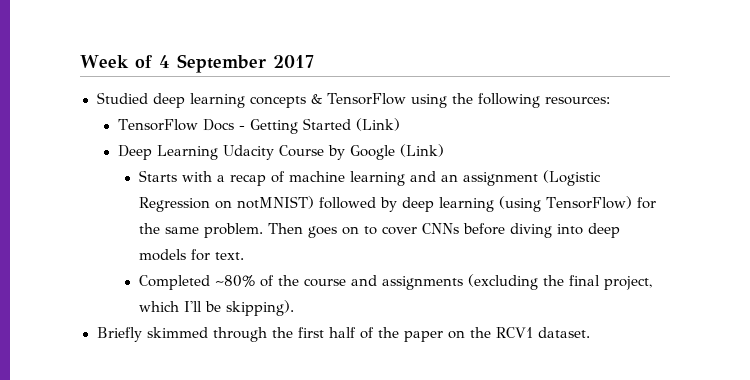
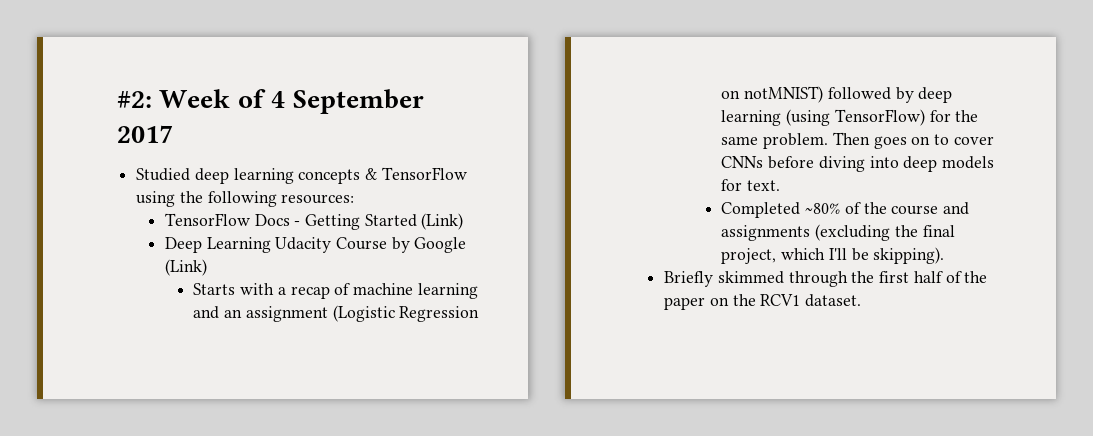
(80, 61) none -> [117,91,152,108] #2:

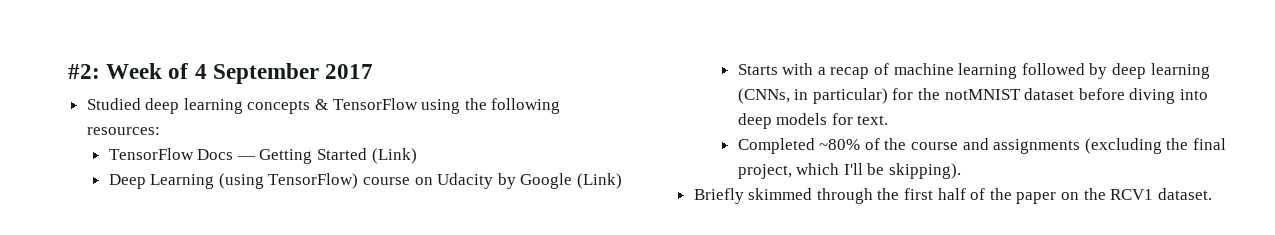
[294,221,301,226] - -> [236,156,256,160] —
[275,237,388,253] Udacity Course -> [218,173,494,189] (using TensorFlow) course on Udacity
[193,305,480,322] [721,86,953,103] [721,109,979,126] [721,132,994,149] [721,156,764,168] and an assignment (Logistic Regression on notMNIST) followed by deep learning (using TensorFlow) for the same problem. Then goes on to cover CNNs -> [1021,63,1210,79] [737,88,1075,104] followed by deep learning (CNNs, in particular) for the notMNIST dataset

